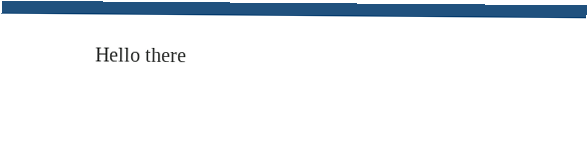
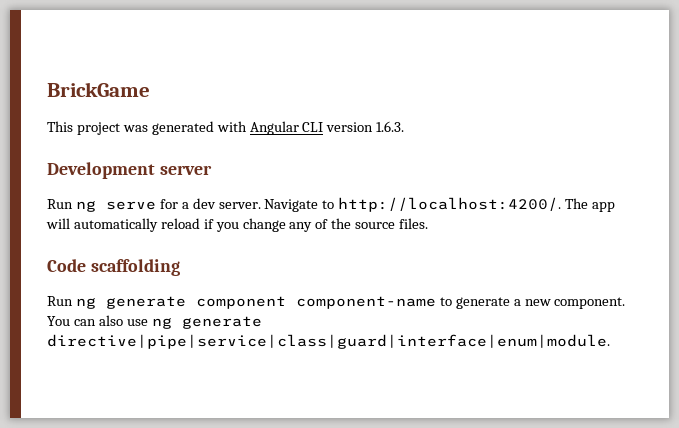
[95,47,188,63] Hello there -> [47,82,150,97] [47,121,405,135] [47,162,212,179] [47,197,616,212] [46,218,429,232] [47,259,180,276] [47,296,626,309] [47,315,262,329] [47,334,610,349] BrickGame // This project was generated with Angular CLI version 1.6.3. // Development server // Run ng serve for a dev server. Navigate to http://localhost:4200/. The app will automatically reload if you change any of the source files. // Code scaffolding // Run ng generate component component-name to generate a new component. You can also use ng generate directive|pipe|service|class|guard|interface|enum|module.

